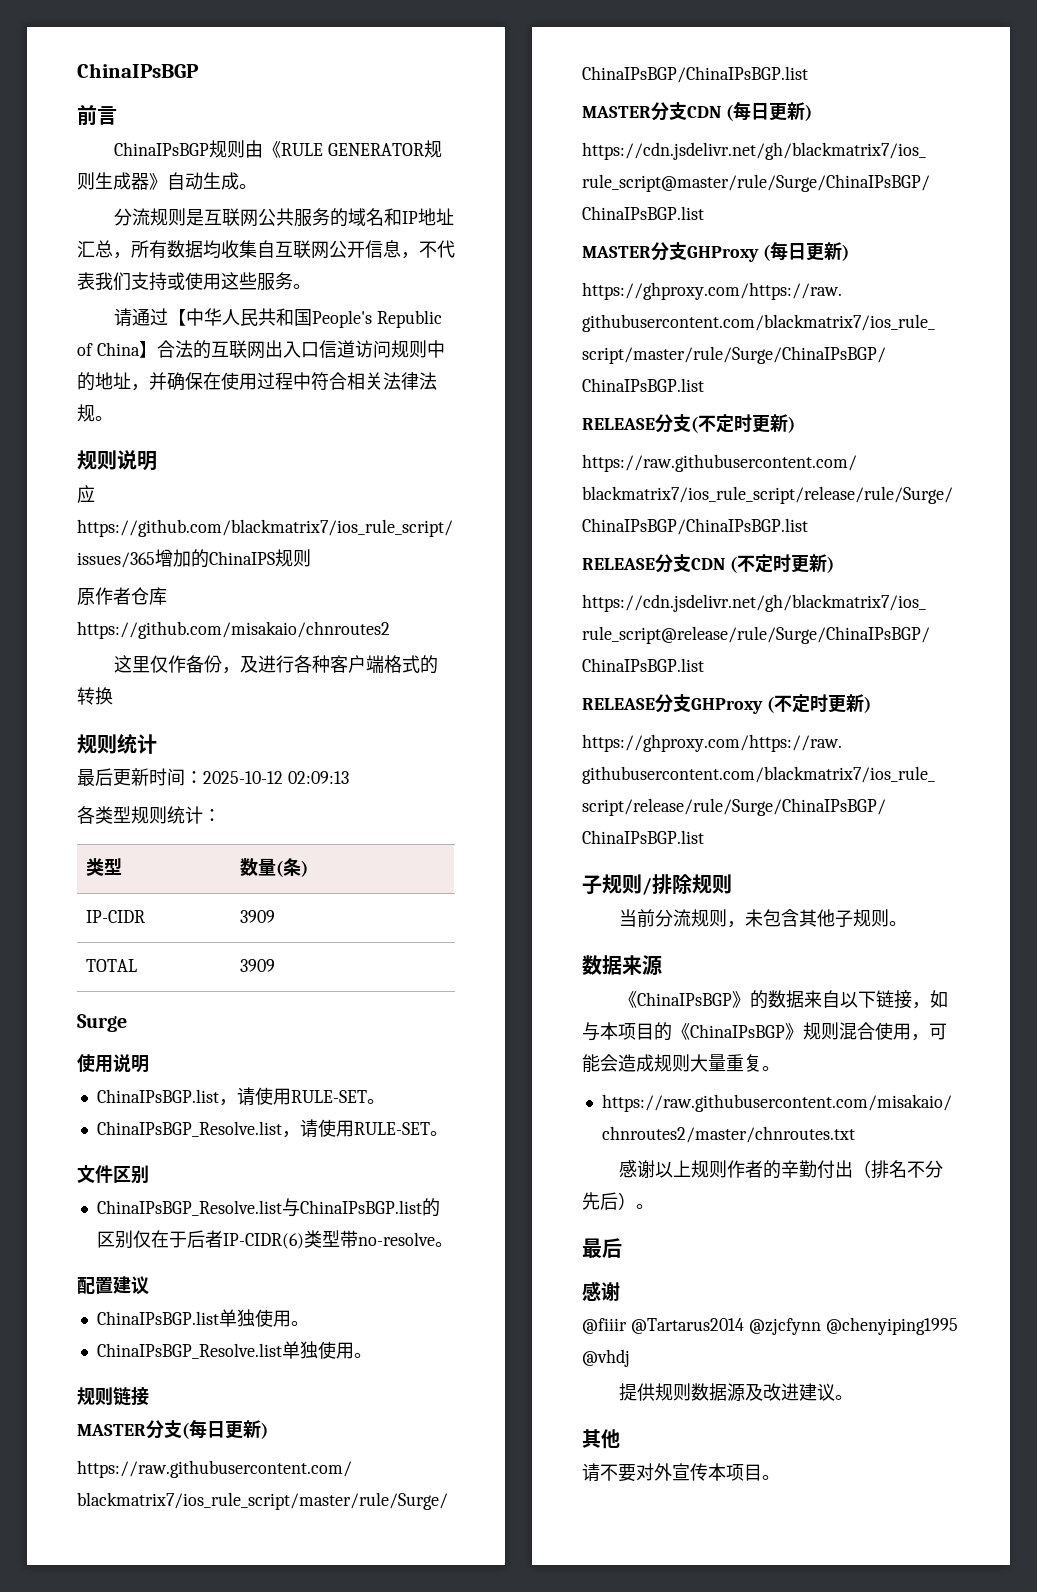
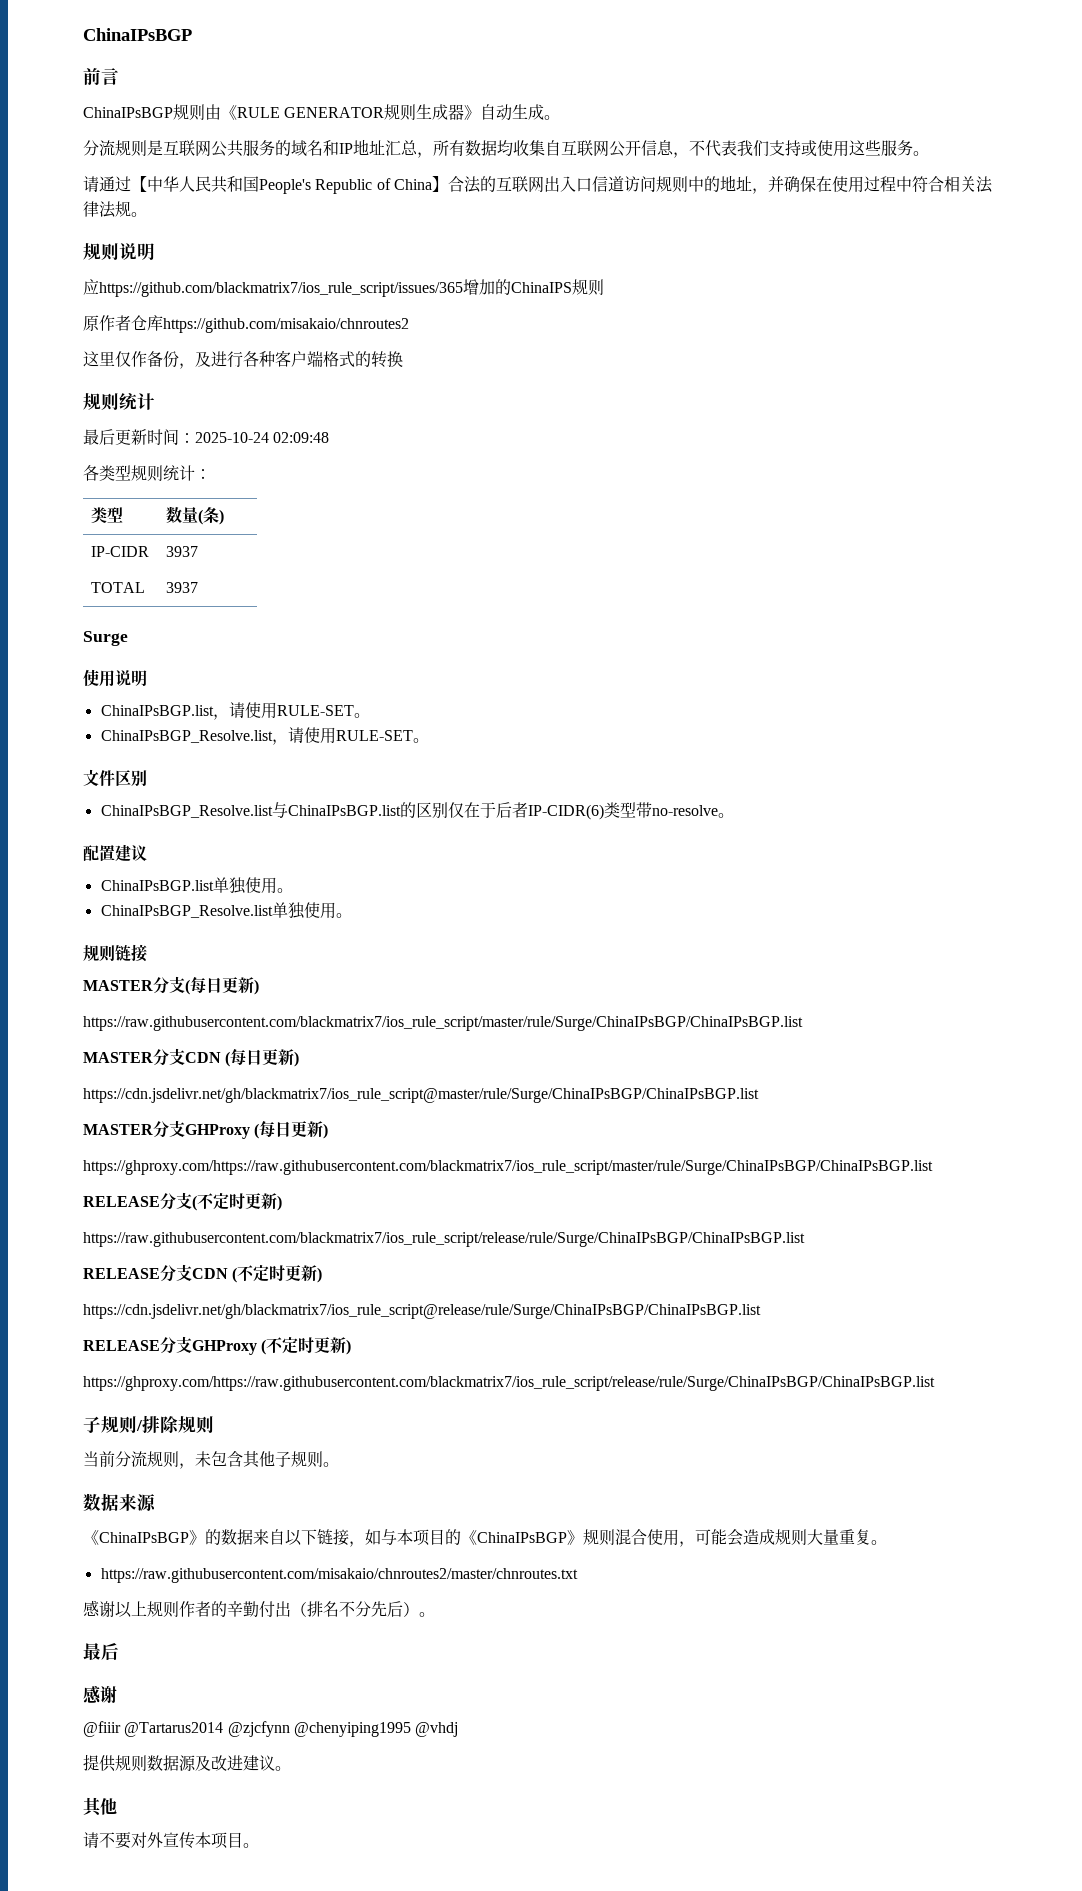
[203,771,349,784] 2025-10-12 02:09:13 -> [195,432,330,443] 2025-10-24 02:09:48
[240,910,276,923] 3909 -> [166,546,199,557] 3937
[240,959,276,972] 3909 -> [166,582,199,593] 3937

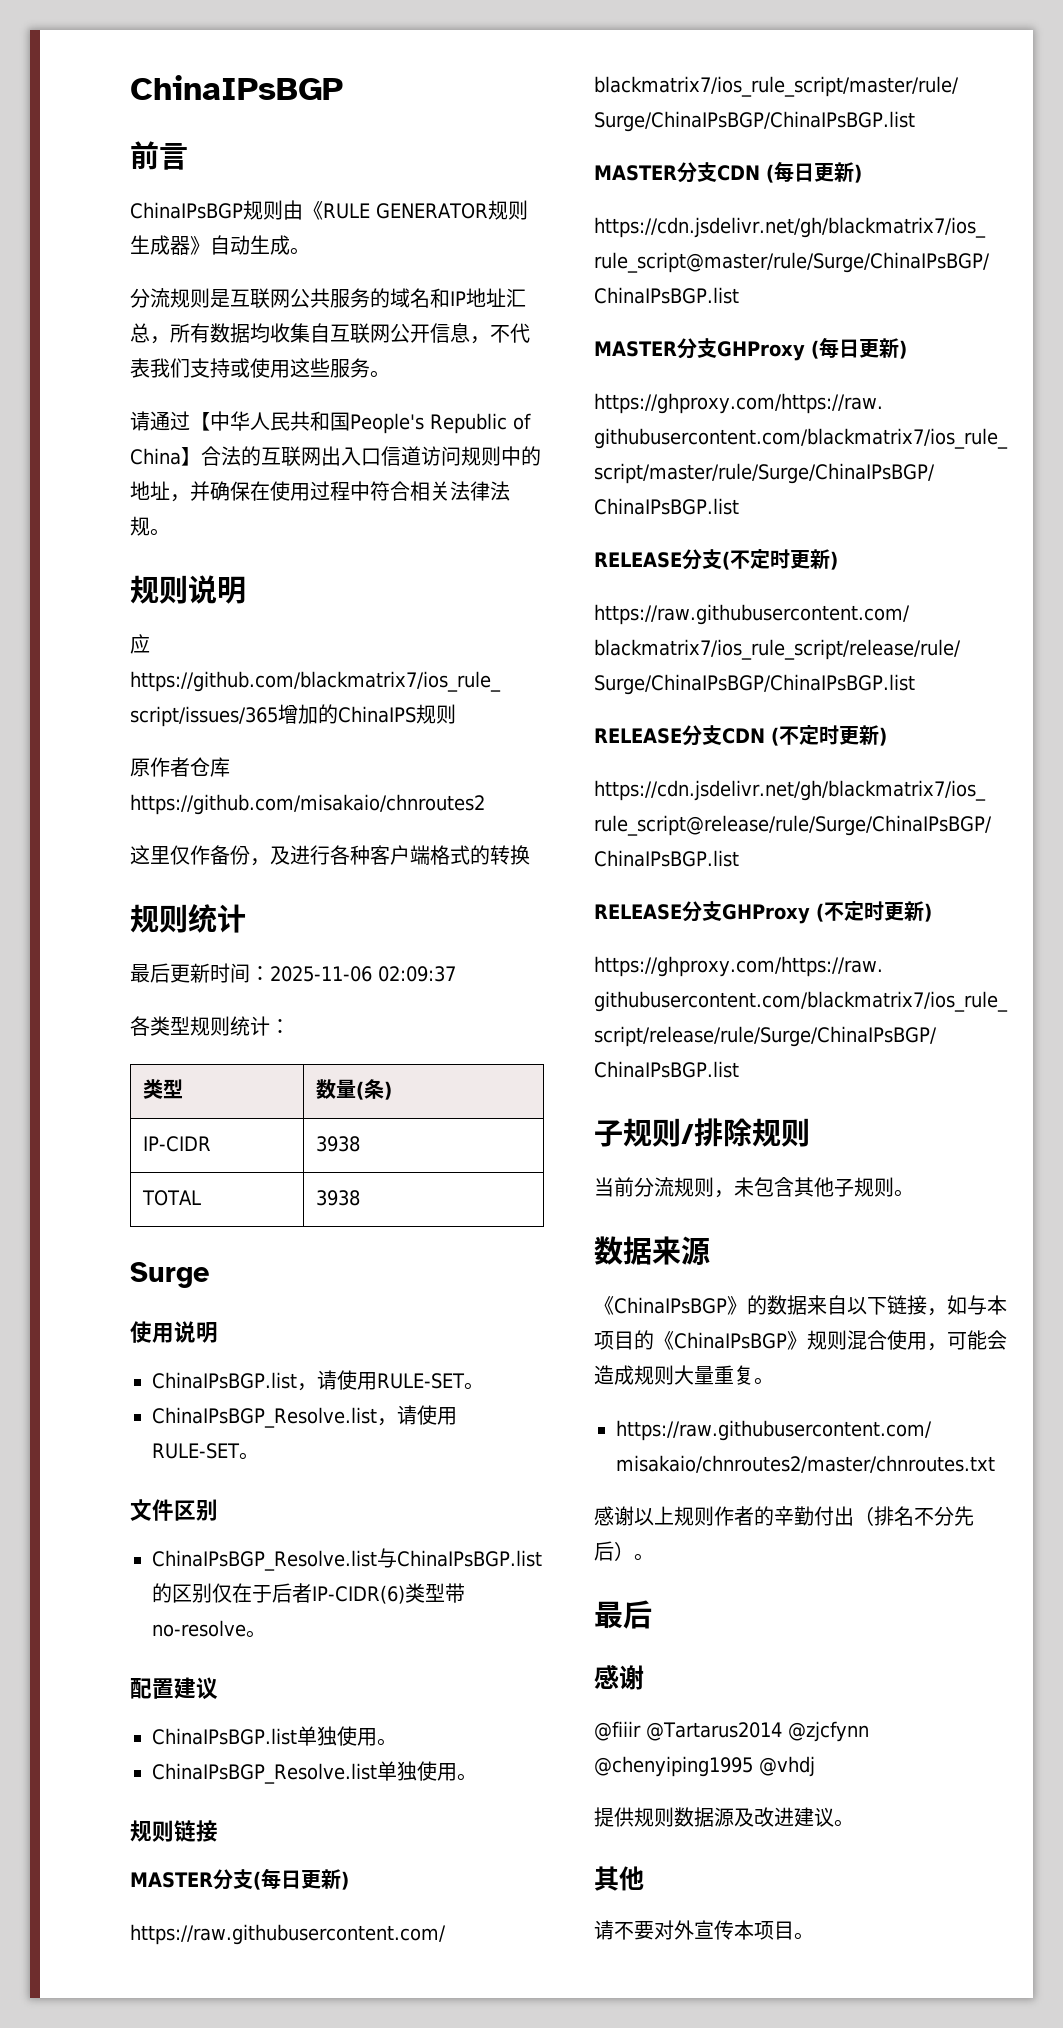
[195,432,330,443] 2025-10-24 02:09:48 -> [270,966,456,982] 2025-11-06 02:09:37
[166,546,199,557] 3937 -> [315,1136,360,1152] 3938
[166,582,199,593] 3937 -> [315,1190,360,1206] 3938

